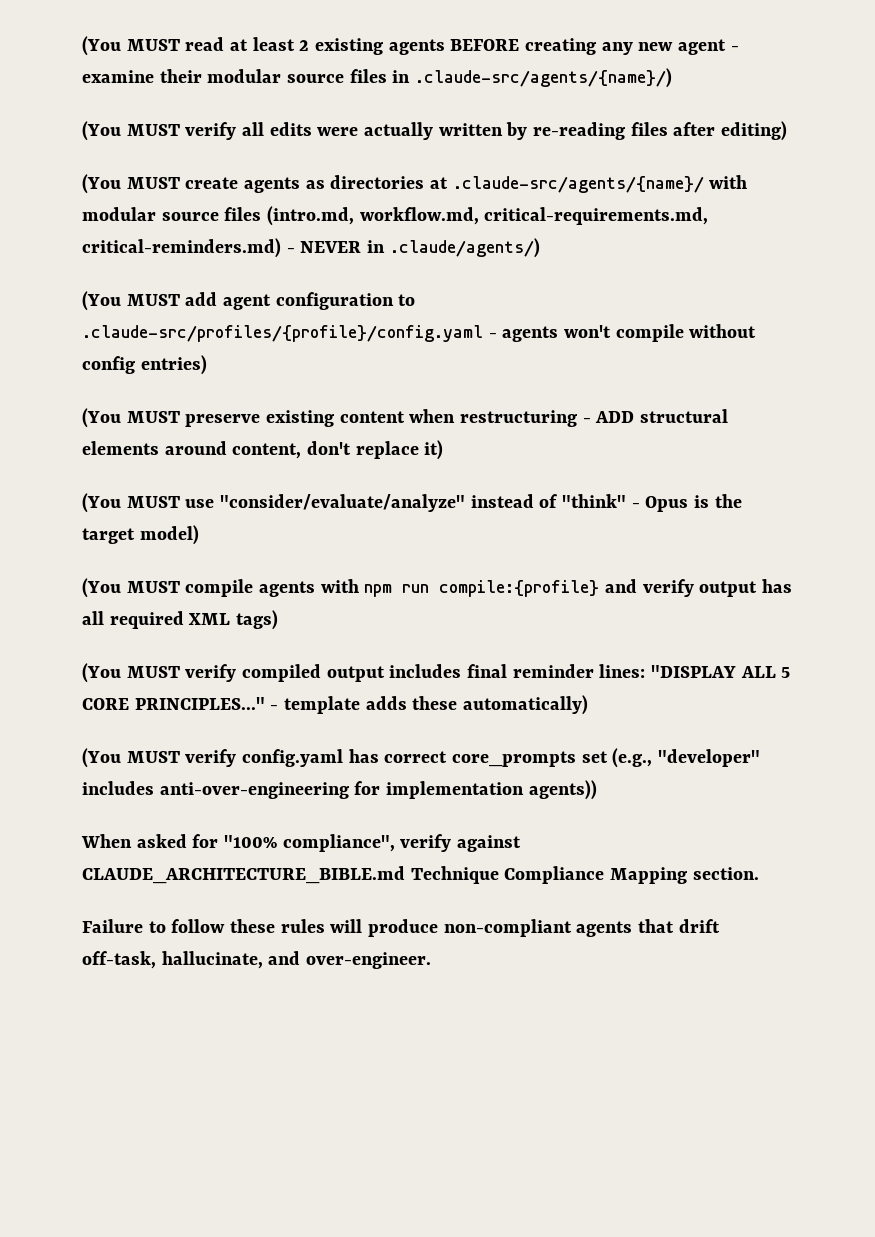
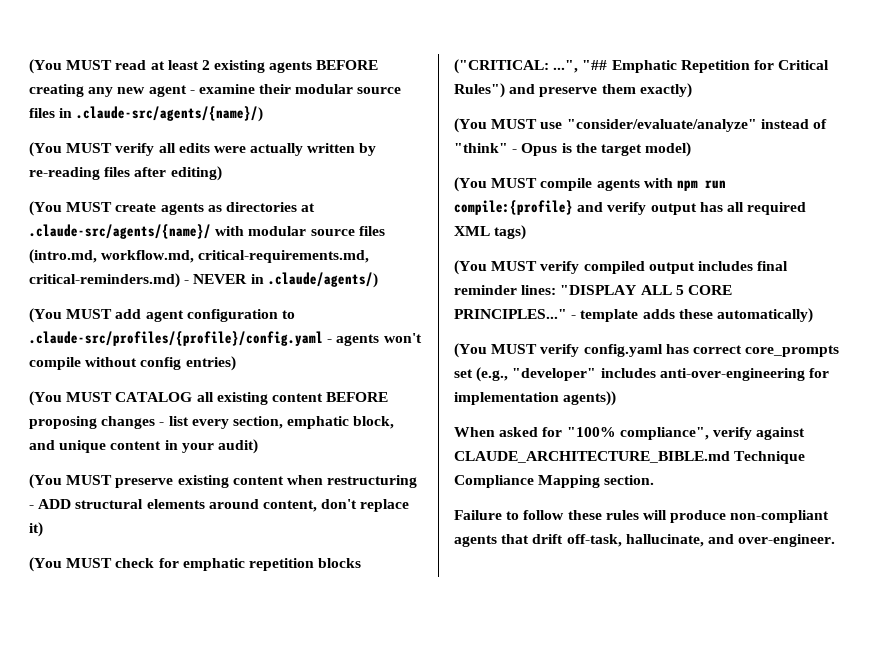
(207, 365) none -> [29,391,389,406] [29,416,395,429] [29,439,258,454] // (You MUST CATALOG all existing content BEFORE proposing changes - list every section, emphatic block, and unique content in your audit)
(444, 450) none -> [29,557,362,572] [454,59,830,74] [454,83,692,98] // (You MUST check for emphatic repetition blocks ("CRITICAL: ...", "## Emphatic Repetition for Critical Rules") and preserve them exactly)

